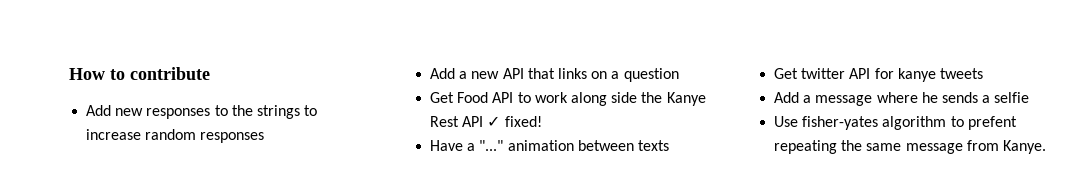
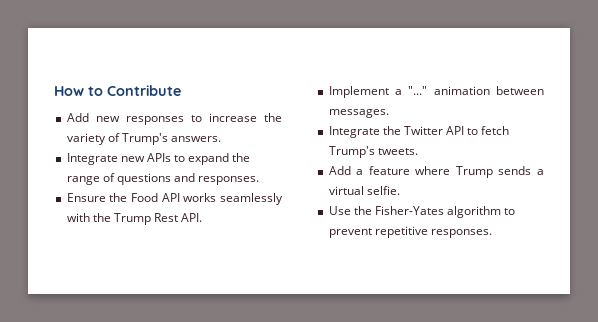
[130,67,210,80] contribute -> [107,85,181,96] Contribute
[231,105,318,119] [86,129,265,143] [430,68,679,82] [430,92,706,106] [430,116,542,127] [430,140,669,151] [774,68,983,82] [774,92,1030,106] [774,116,1017,130] [774,140,1046,154] the strings to increase random responses // Add a new API that links on a question // Get Food API to work along side the Kanye Rest API ✓ fixed! // Have a "..." animation between texts // Get twitter API for kanye tweets // Add a message where he sends a selfie // Use fisher-yates algorithm to prefent repeating the same message from Kanye. -> [208,113,282,122] [66,133,221,145] [66,153,251,165] [66,173,260,185] [66,193,283,205] [66,213,203,225] [328,86,544,98] [328,109,389,118] [328,126,510,138] [328,146,418,158] [328,166,544,178] [328,186,400,195] [328,206,516,218] [328,226,492,238] increase the variety of Trump's answers. // Integrate new APIs to expand the range of questions and responses. // Ensure the Food API works seamlessly with the Trump Rest API. // Implement a "..." animation between messages. // Integrate the Twitter API to fetch Trump's tweets. // Add a feature where Trump sends a virtual selfie. // Use the Fisher-Yates algorithm to prevent repetitive responses.

